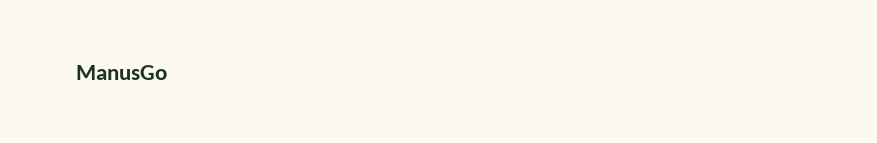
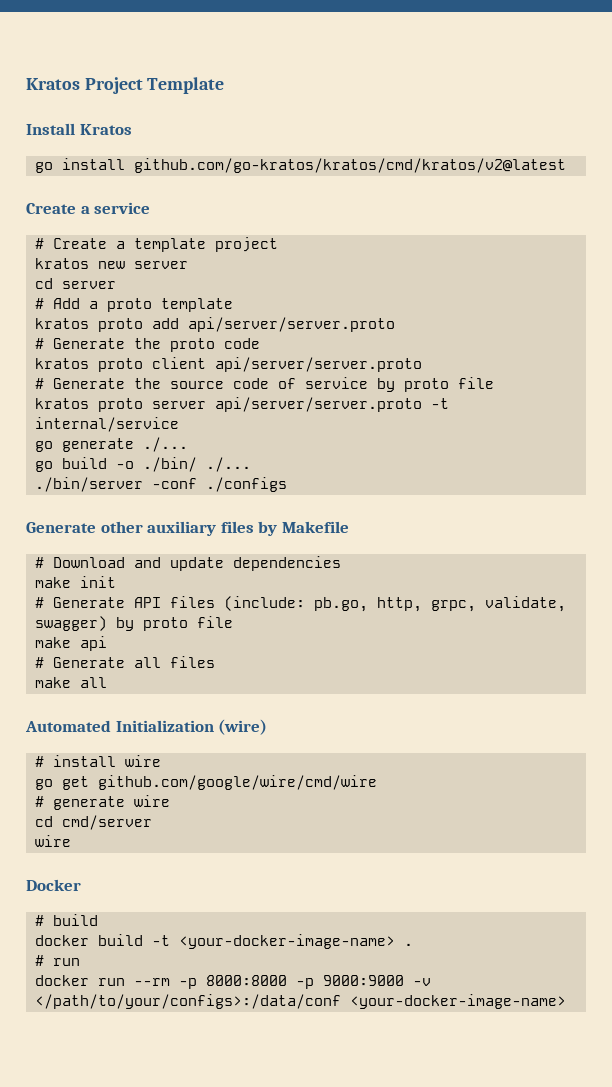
[76,65,167,80] ManusGo -> [26,77,225,94] [26,123,132,135] [35,158,566,173] [26,202,151,214] [35,237,278,252] [35,258,188,269] [35,278,116,289] [35,298,233,312] [35,317,395,332] [35,338,260,352] [35,357,422,372] [35,377,494,392] [35,397,449,412] [35,417,179,432] [35,437,188,452] [35,457,251,472] [35,477,287,492] [26,521,349,536] [35,556,341,571] [35,576,116,588] [35,596,566,612] [35,616,233,631] [35,636,107,651] [35,656,215,668] [35,677,107,688] [25,719,268,735] [35,755,161,767] [35,775,377,790] [35,795,170,810] [35,815,152,830] [35,835,71,847] [26,879,81,891] [35,914,98,926] [35,934,413,949] [35,955,80,966] [35,975,431,989] [35,994,566,1009] Kratos Project Template // Install Kratos // go install github.com/go-kratos/kratos/cmd/kratos/v2@latest // Create a service // # Create a template project // kratos new server // cd server // # Add a proto template // kratos proto add api/server/server.proto // # Generate the proto code // kratos proto client api/server/server.proto // # Generate the source code of service by proto file // kratos proto server api/server/server.proto -t internal/service // go generate ./... // go build -o ./bin/ ./... // ./bin/server -conf ./configs // Generate other auxiliary files by Makefile // # Download and update dependencies // make init // # Generate API files (include: pb.go, http, grpc, validate, swagger) by proto file // make api // # Generate all files // make all // Automated Initialization (wire) // # install wire // go get github.com/google/wire/cmd/wire // # generate wire // cd cmd/server // wire // Docker // # build // docker build -t <your-docker-image-name> . // # run // docker run --rm -p 8000:8000 -p 9000:9000 -v </path/to/your/configs>:/data/conf <your-docker-image-name>

